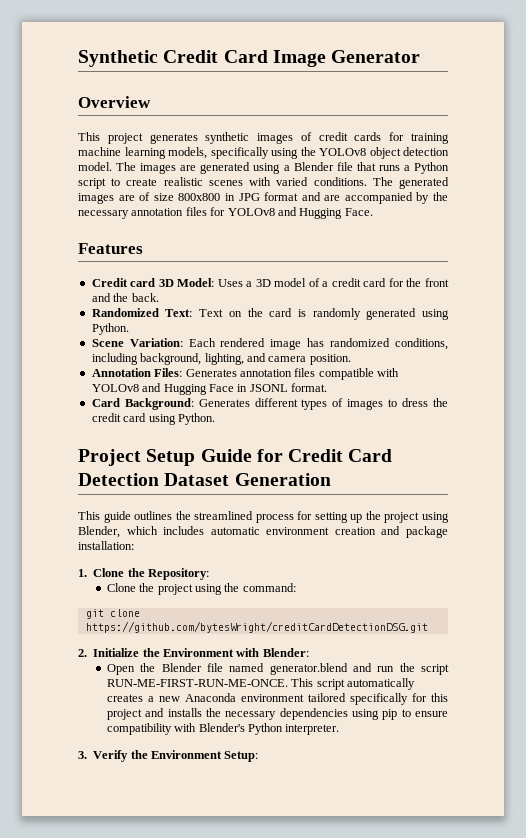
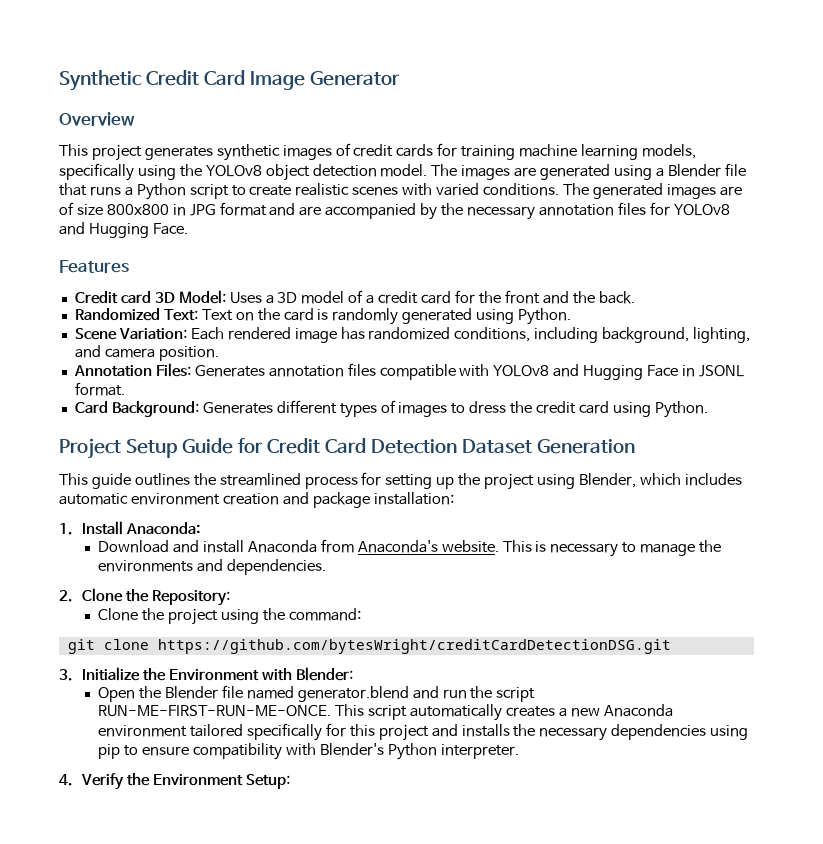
(87, 573) none -> [82,521,201,535] [98,539,722,557] [98,559,326,575] [59,590,72,602] Install Anaconda: // Download and install Anaconda from Anaconda's website. This is necessary to manage the environments and dependencies. // 2.
[78,649,87,657] 2. -> [59,669,72,681] 3.
[78,751,87,759] 3. -> [59,774,72,786] 4.

